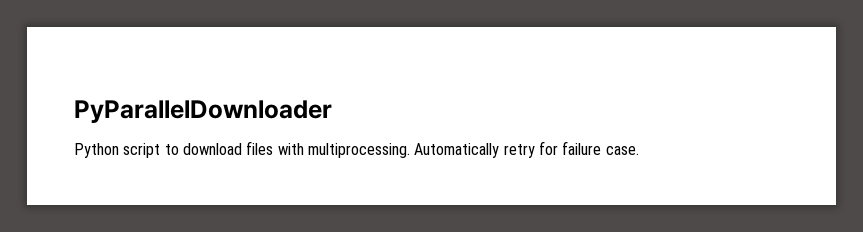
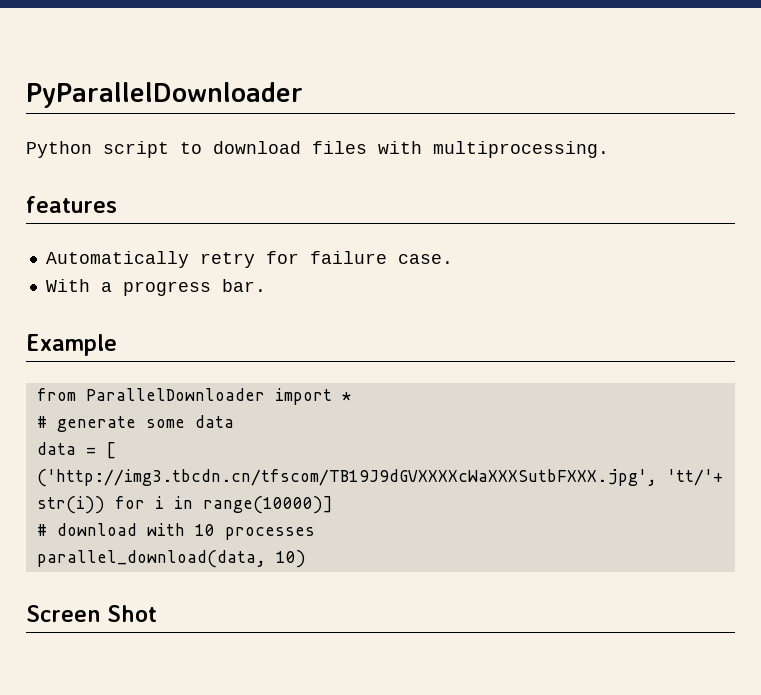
(410, 150) none -> [26,196,117,213] // features //
(639, 150) none -> [45,279,266,296] [26,334,117,356] [36,388,351,405] [36,415,234,432] [36,442,116,459] [36,469,723,487] [36,496,333,514] [36,523,315,540] [36,550,306,568] [26,605,157,622] // With a progress bar. // Example // from ParallelDownloader import * // # generate some data // data = [ ('http://img3.tbcdn.cn/tfscom/TB19J9dGVXXXXcWaXXXSutbFXXX.jpg', 'tt/'+ str(i)) for i in range(10000)] // # download with 10 processes // parallel_download(data, 10) // Screen Shot

